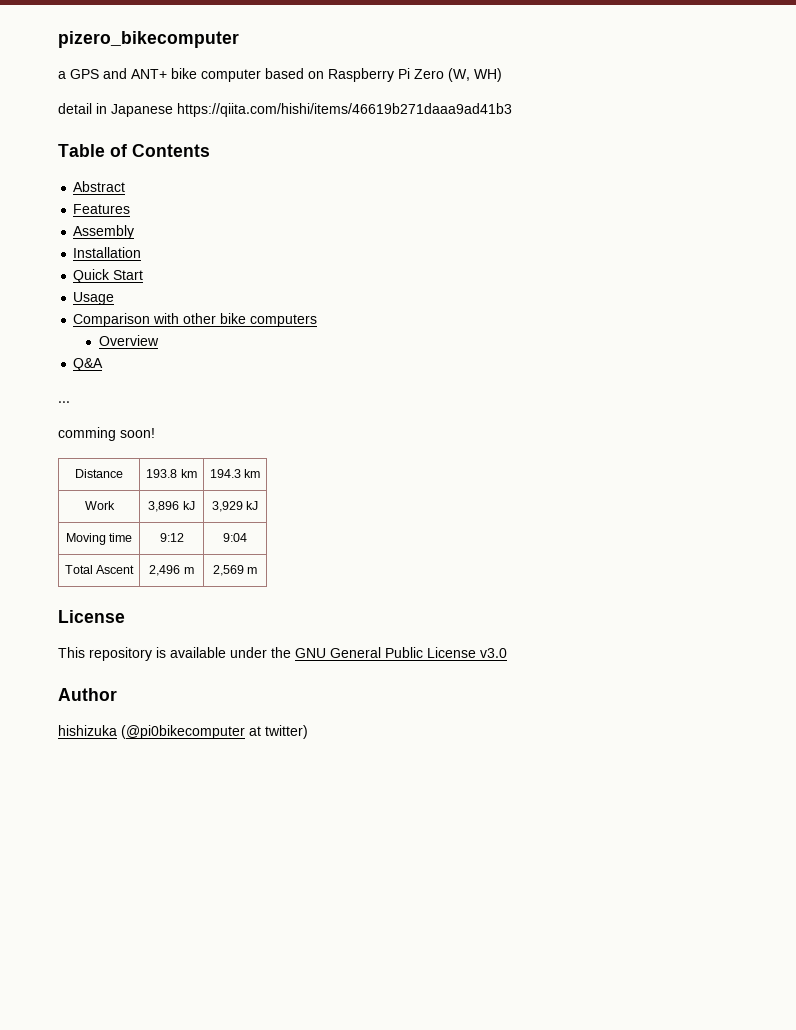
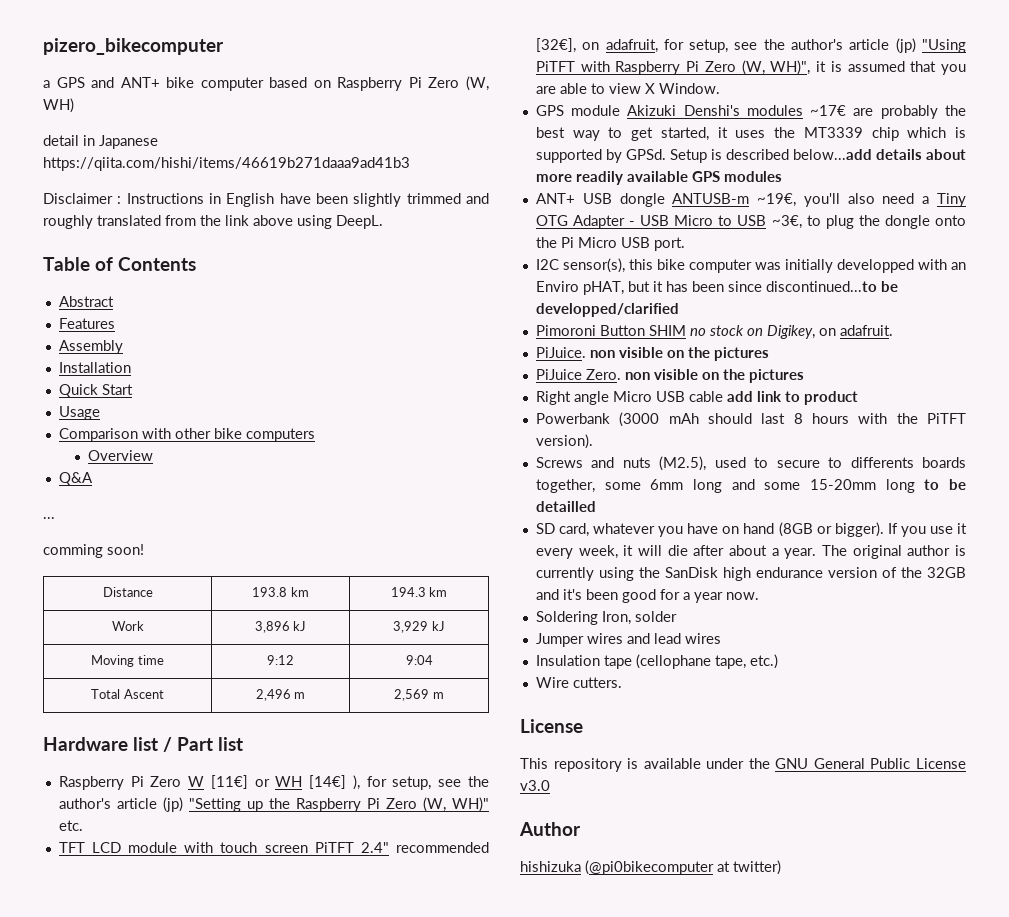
(512, 110) none -> [43,193,489,207] [43,215,383,229] // Disclaimer : Instructions in English have been slightly trimmed and roughly translated from the link above using DeepL.
(258, 570) none -> [43,737,243,752] [58,775,489,790] [58,797,489,812] [58,820,83,831] [58,842,490,853] [535,38,966,53] [535,60,966,75] [535,83,720,94] [535,105,967,119] [535,127,967,141] [535,149,966,163] [535,171,782,185] [535,193,967,207] [535,215,966,229] [535,237,685,251] [535,258,966,273] [535,281,898,295] [535,303,679,317] [535,325,893,339] [535,347,769,361] [535,369,804,383] [535,391,858,405] [535,412,967,427] [535,434,593,449] [535,456,966,471] [535,479,966,493] [535,501,596,512] [535,522,968,537] [535,545,967,559] [535,567,966,581] [535,589,759,603] [535,611,677,625] [535,633,721,647] [535,654,778,669] [535,677,622,688] // Hardware list / Part list // Raspberry Pi Zero W [11€] or WH [14€] ), for setup, see the author's article (jp) "Setting up the Raspberry Pi Zero (W, WH)" etc. // TFT LCD module with touch screen PiTFT 2.4" recommended [32€], on adafruit, for setup, see the author's article (jp) "Using PiTFT with Raspberry Pi Zero (W, WH)", it is assumed that you are able to view X Window. // GPS module Akizuki Denshi's modules ~17€ are probably the best way to get started, it uses the MT3339 chip which is supported by GPSd. Setup is described below...add details about more readily available GPS modules // ANT+ USB dongle ANTUSB-m ~19€, you'll also need a Tiny OTG Adapter - USB Micro to USB ~3€, to plug the dongle onto the Pi Micro USB port. // I2C sensor(s), this bike computer was initially developped with an Enviro pHAT, but it has been since discontinued...to be developped/clarified // Pimoroni Button SHIM no stock on Digikey, on adafruit. // PiJuice. non visible on the pictures // PiJuice Zero. non visible on the pictures // Right angle Micro USB cable add link to product // Powerbank (3000 mAh should last 8 hours with the PiTFT version). // Screws and nuts (M2.5), used to secure to differents boards together, some 6mm long and some 15-20mm long to be detailled // SD card, whatever you have on hand (8GB or bigger). If you use it every week, it will die after about a year. The original author is currently using the SanDisk high endurance version of the 32GB and it's been good for a year now. // Soldering Iron, solder // Jumper wires and lead wires // Insulation tape (cellophane tape, etc.) // Wire cutters.

